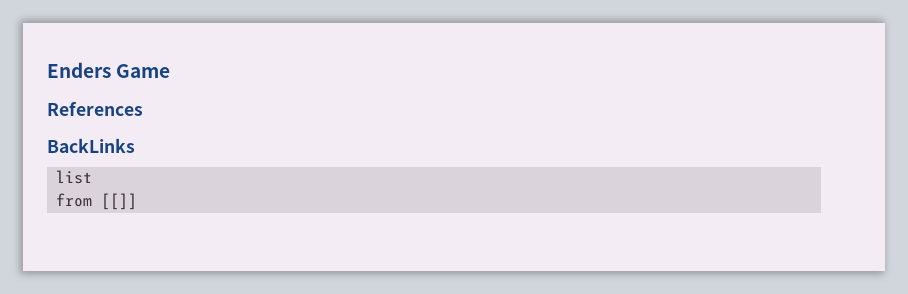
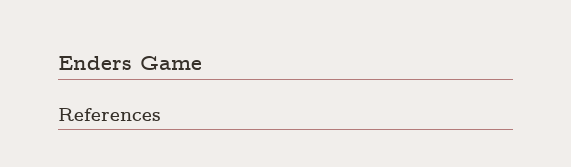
[47,138,135,153] [56,170,92,184] [56,193,137,210] // BackLinks // list // from [[]] -> (161, 114) none

